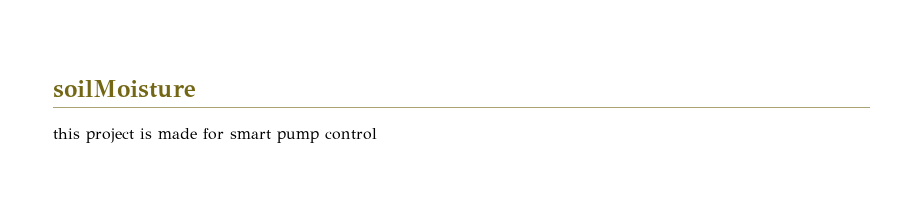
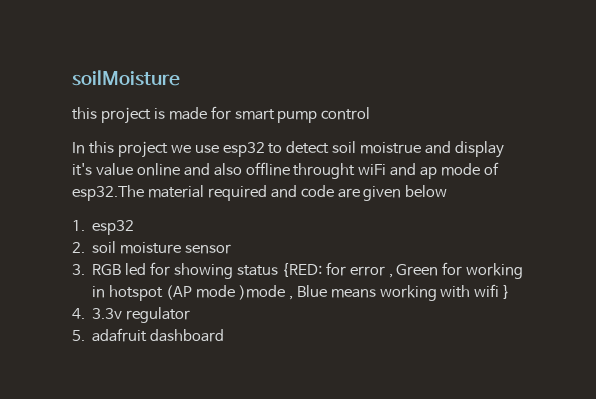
(377, 134) none -> [72,141,505,158] [72,162,500,179] [72,185,448,201] [72,220,135,235] [72,241,232,254] [72,262,524,279] [92,284,511,301] [72,307,191,323] [72,328,225,342] // In this project we use esp32 to detect soil moistrue and display it's value online and also offline throught wiFi and ap mode of esp32.The material required and code are given below // 1. esp32 // 2. soil moisture sensor // 3. RGB led for showing status {RED: for error , Green for working in hotspot (AP mode )mode , Blue means working with wifi } // 4. 3.3v regulator // 5. adafruit dashboard

